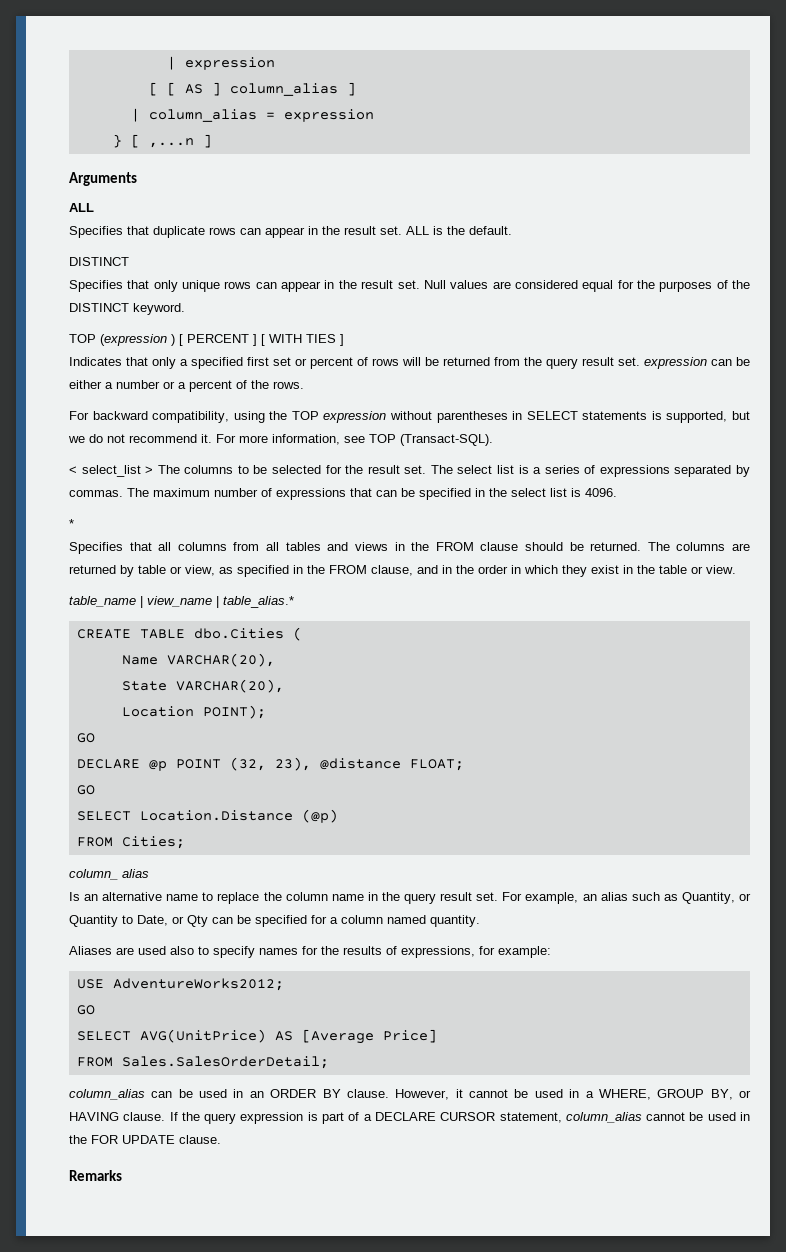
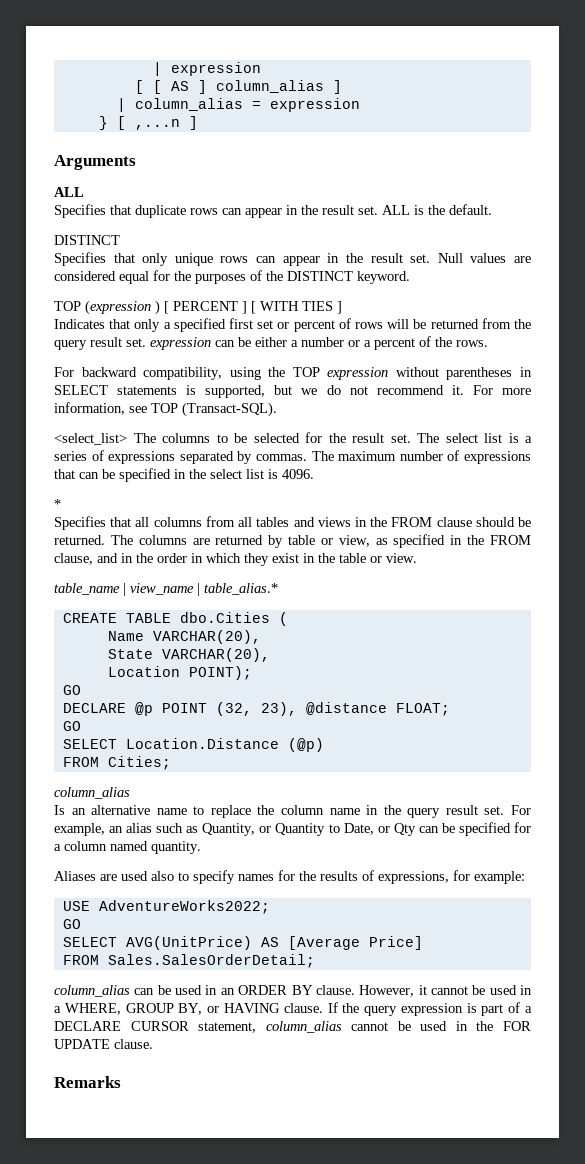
[69,465,154,477] < select_list > -> [54,433,127,445] <select_list>
[69,869,149,880] column_ alias -> [54,787,130,799] column_alias
[112,978,284,991] AdventureWorks2012; -> [98,900,270,914] AdventureWorks2022;

